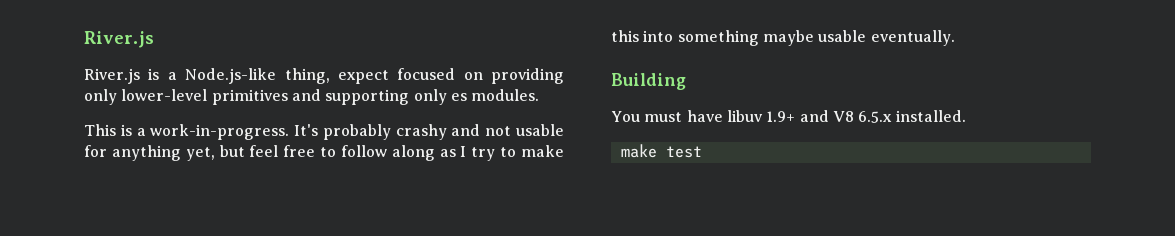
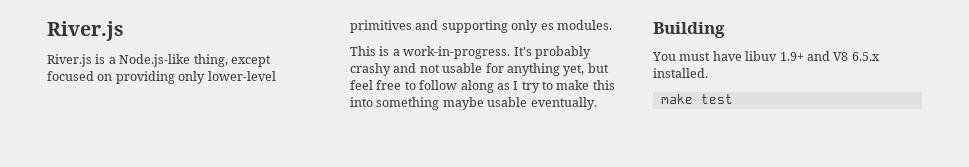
[337,70,389,84] expect -> [230,55,271,67] except

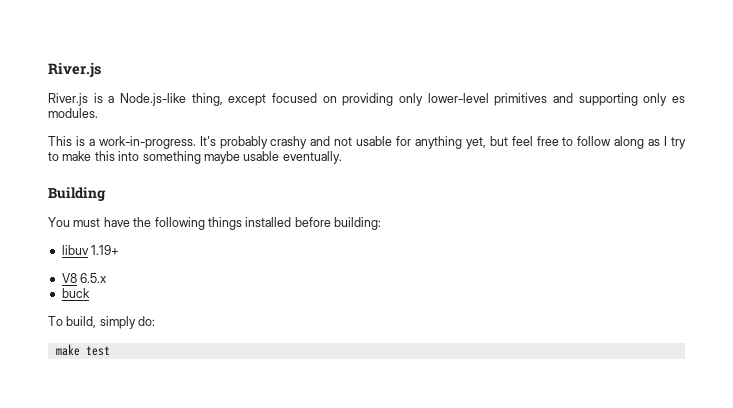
[745,51,880,61] [653,68,708,78] libuv 1.9+ and V8 6.5.x installed. -> [133,217,381,230] [61,245,120,255] [61,273,108,283] [61,288,90,298] [48,316,156,329] the following things installed before building: // libuv 1.19+ // V8 6.5.x // buck // To build, simply do:

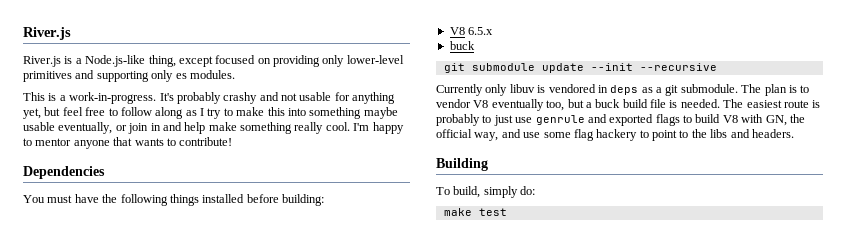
[282,151,342,164] [48,187,106,201] eventually. // Building -> [58,122,404,134] [23,137,233,149] [23,166,105,179] eventually, or join in and help make something really cool. I'm happy to mentor anyone that wants to contribute! // Dependencies
[61,245,120,255] // libuv 1.19+ -> (324, 200) none
(90, 293) none -> [443,63,717,73] [436,84,810,96] [436,99,821,111] [436,114,805,126] [436,129,794,141] [436,158,488,171] // git submodule update --init --recursive // Currently only libuv is vendored in deps as a git submodule. The plan is to vendor V8 eventually too, but a buck build file is needed. The easiest route is probably to just use genrule and exported flags to build V8 with GN, the official way, and use some flag hackery to point to the libs and headers. // Building

